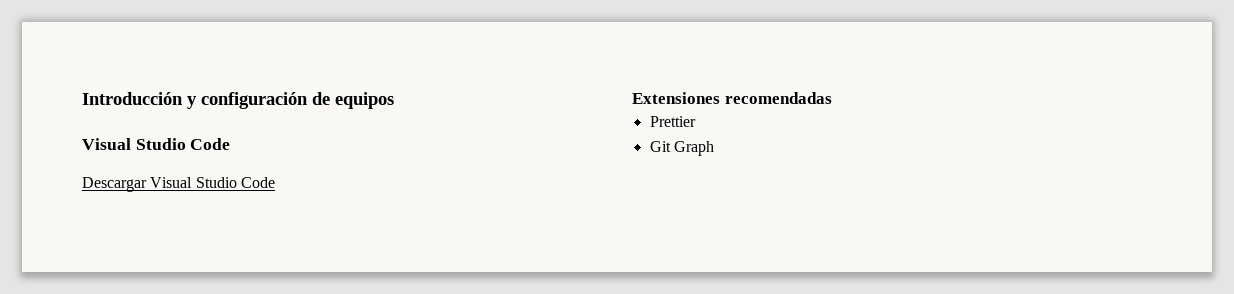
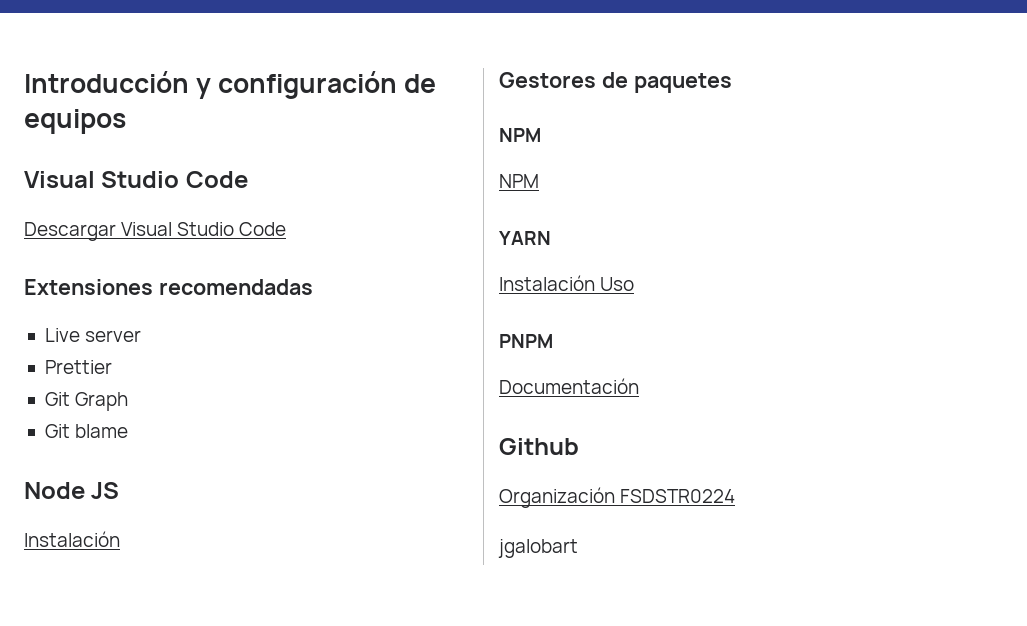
(832, 98) none -> [44,328,142,342] // Live server
(714, 148) none -> [44,424,129,438] [24,482,120,499] [24,531,120,547] [499,72,732,93] [499,128,541,142] [499,174,539,188] [499,231,551,245] [499,275,635,291] [499,334,553,348] [499,378,639,394] [499,438,579,455] [499,487,736,508] [498,539,578,558] // Git blame // Node JS // Instalación // Gestores de paquetes // NPM // NPM // YARN // Instalación Uso // PNPM // Documentación // Github // Organización FSDSTR0224 // jgalobart

